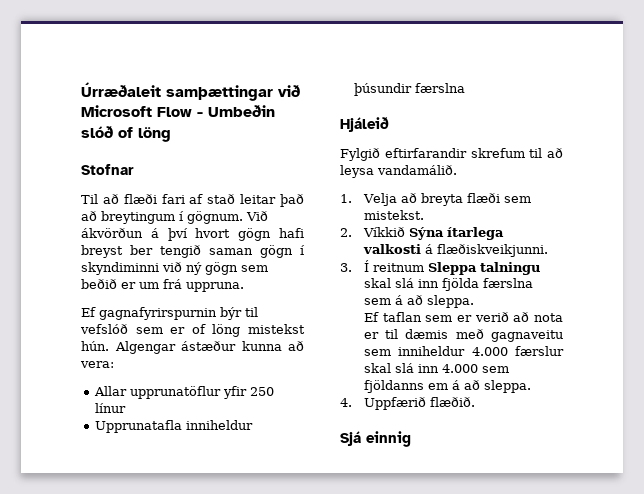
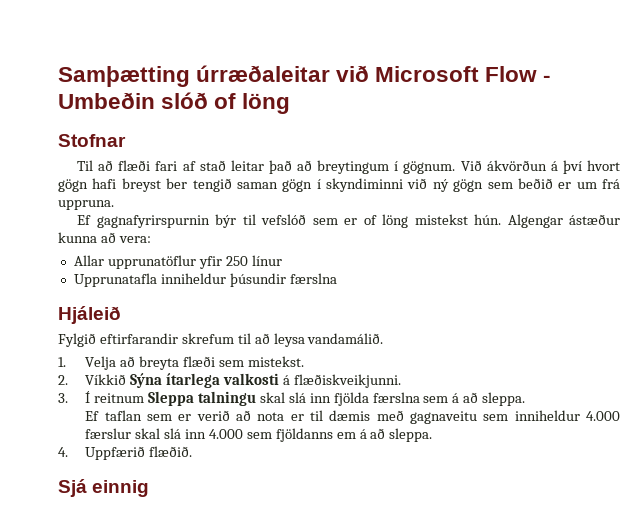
[81,82,273,101] Úrræðaleit samþættingar -> [58,65,331,87] Samþætting úrræðaleitar

